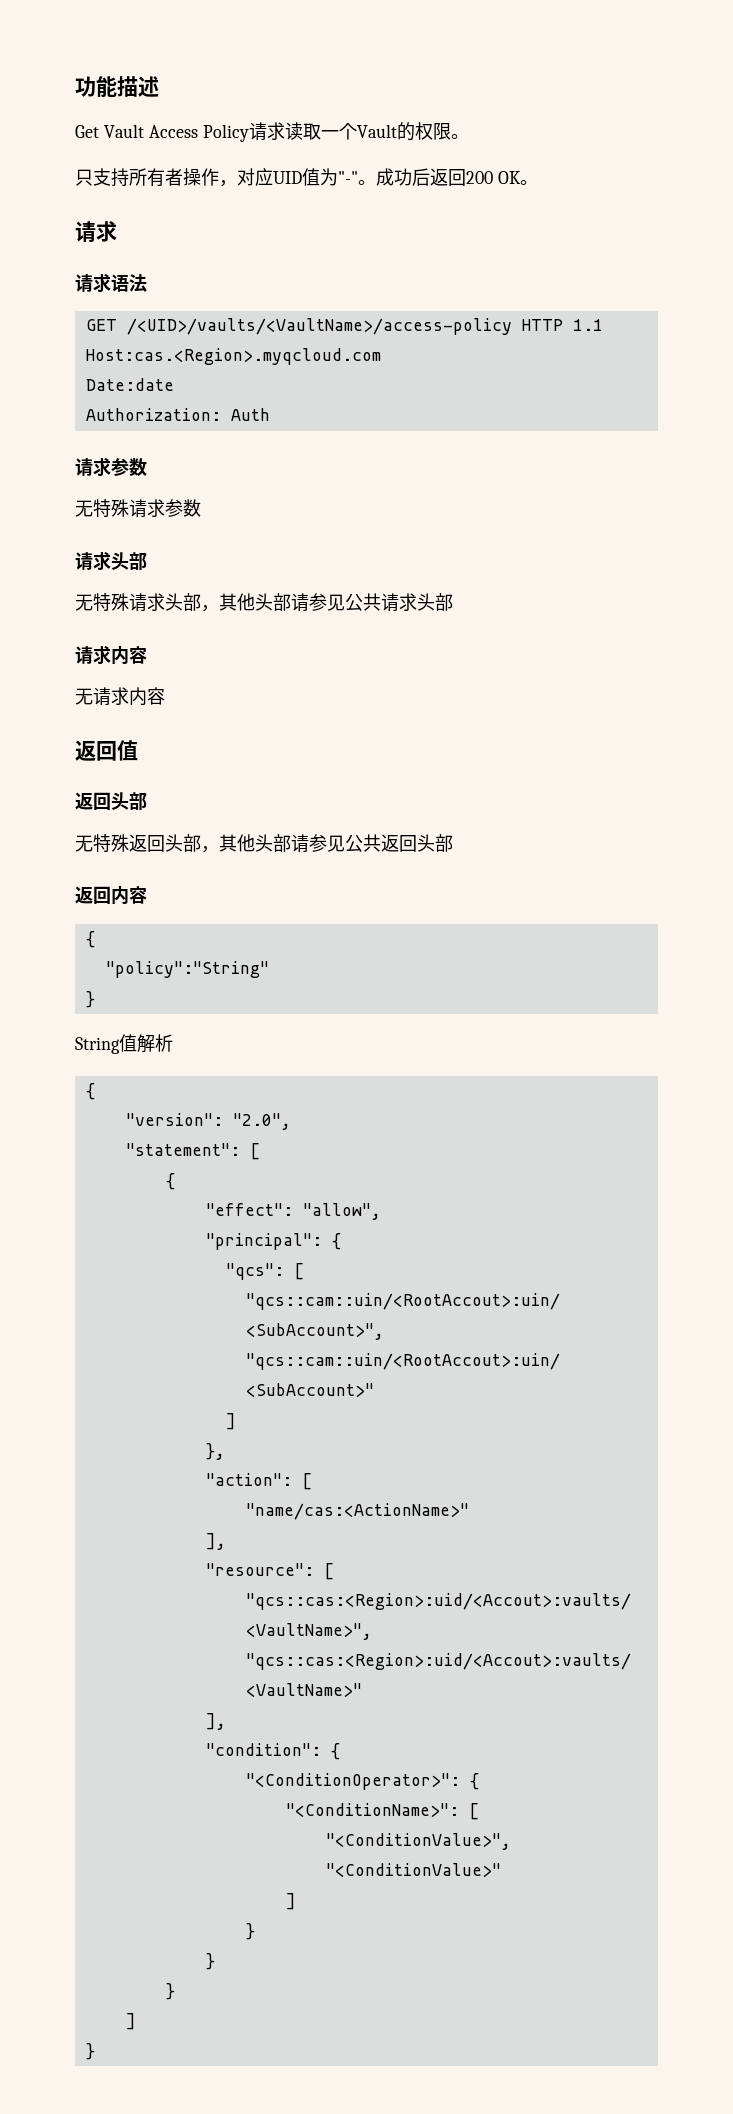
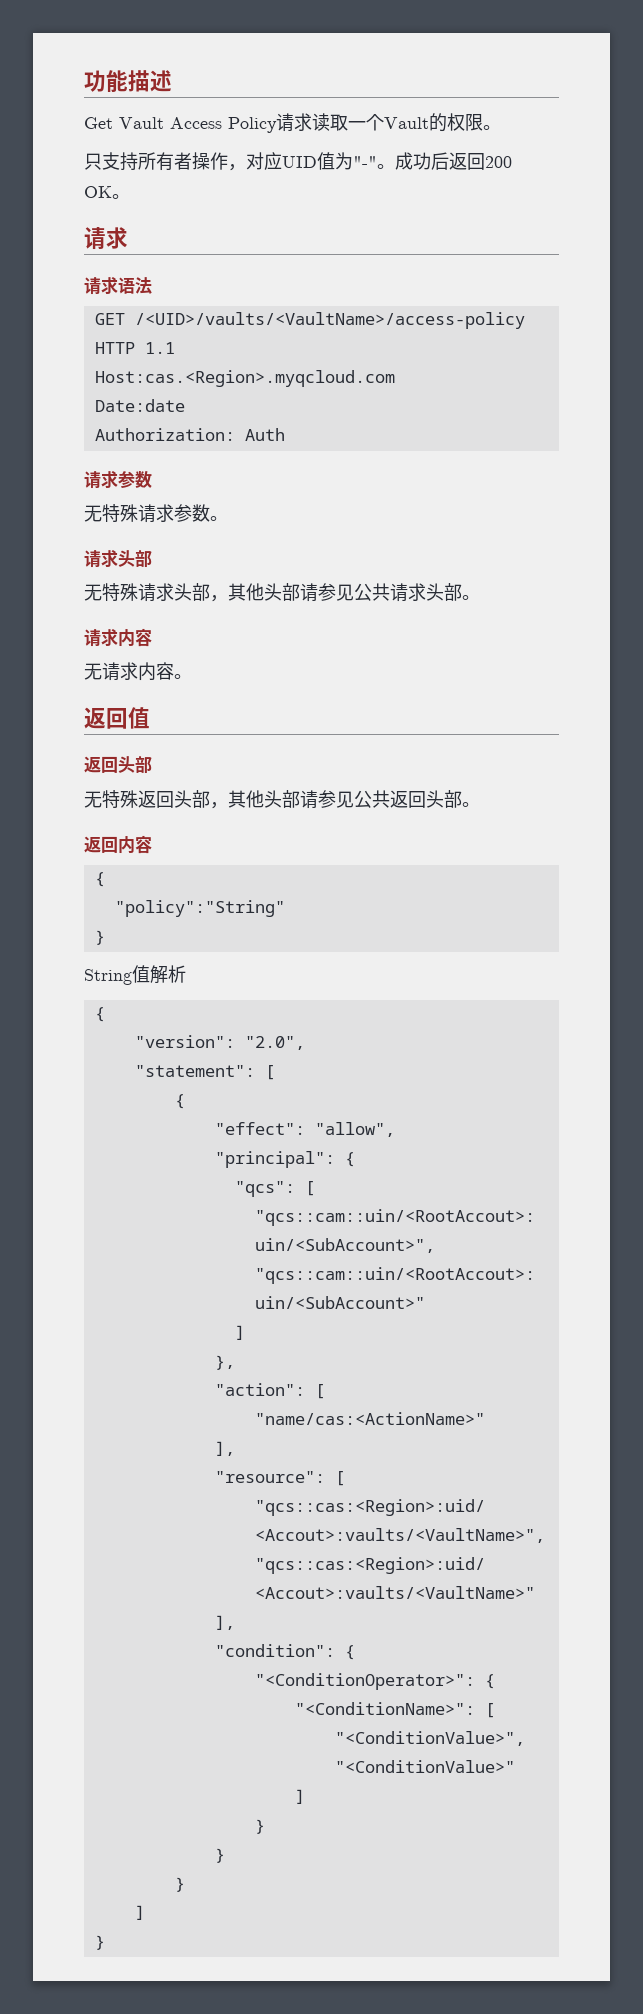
(201, 508) none -> [210,516,228,521] 。
(453, 602) none -> [462,595,480,600] 。
(165, 696) none -> [174,674,192,679] 。
(453, 843) none -> [462,802,480,807] 。

